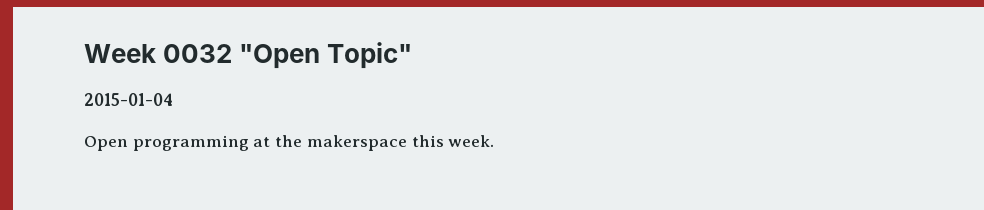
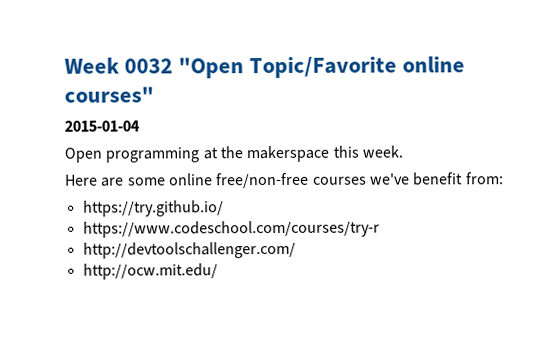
[327,42,413,69] Topic" -> [249,56,466,79] [64,86,154,103] Topic/Favorite online courses"
(495, 141) none -> [65,172,504,189] [82,200,224,217] [82,220,380,238] [82,241,296,259] [82,263,218,280] // Here are some online free/non-free courses we've benefit from: // https://try.github.io/ // https://www.codeschool.com/courses/try-r // http://devtoolschallenger.com/ // http://ocw.mit.edu/

